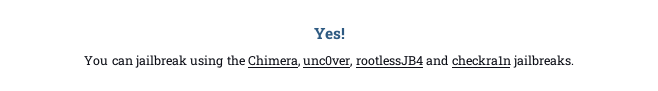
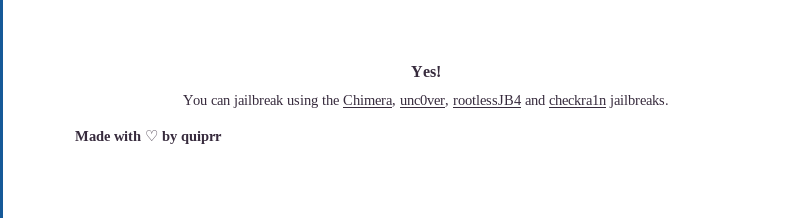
(574, 61) none -> [75,130,222,144] // Made with ♡ by quiprr

